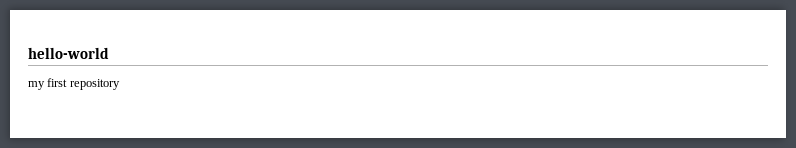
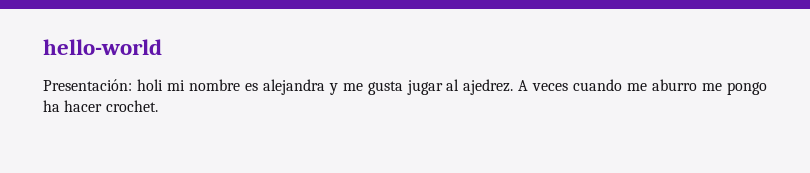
[28,78,120,90] my first repository -> [43,79,768,95] [43,100,158,112] Presentación: holi mi nombre es alejandra y me gusta jugar al ajedrez. A veces cuando me aburro me pongo ha hacer crochet.

